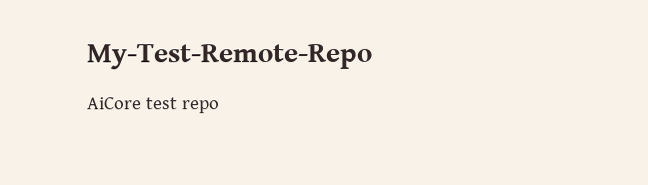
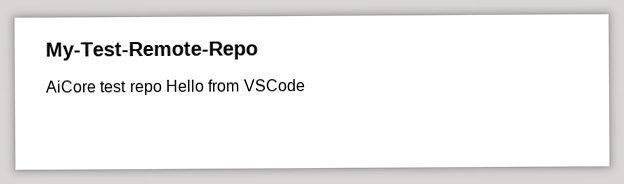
(220, 107) none -> [164,79,305,92] Hello from VSCode

